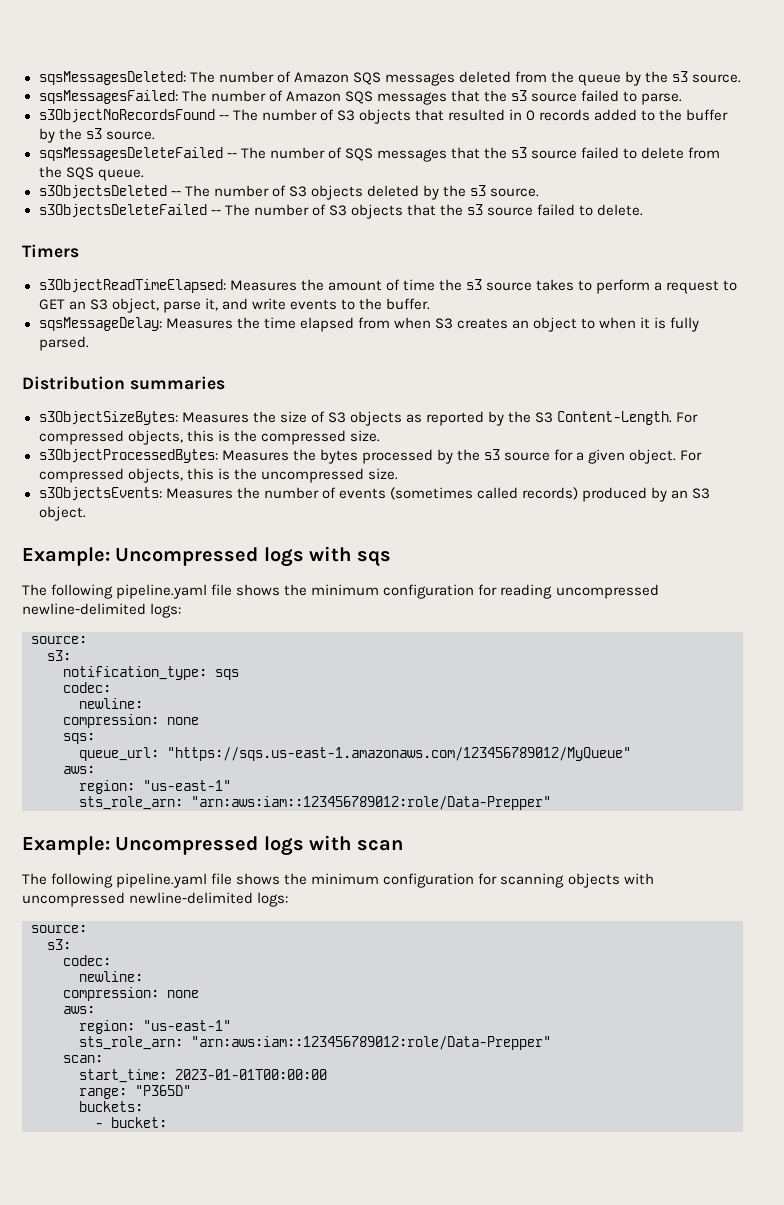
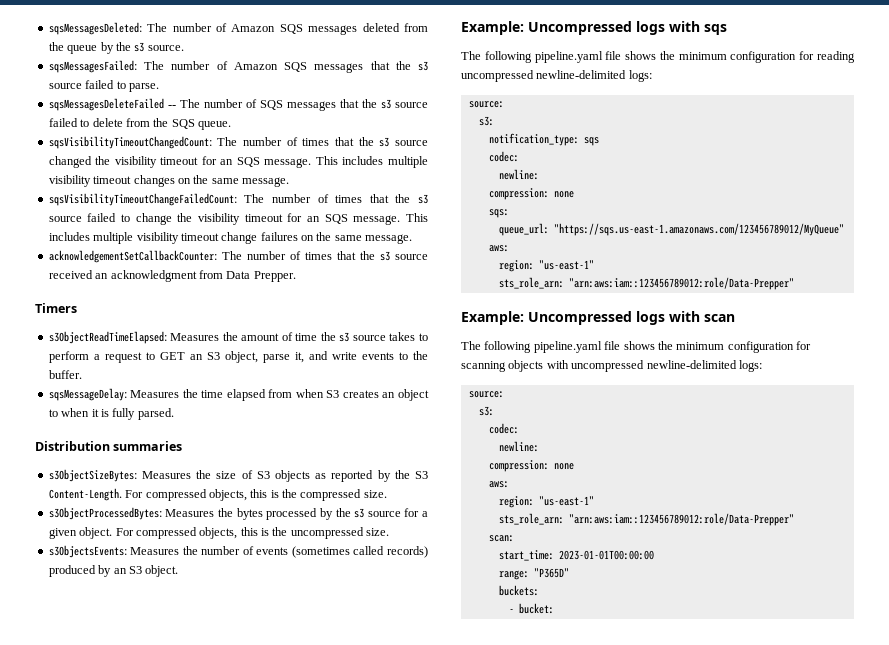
[38,109,729,124] [38,128,155,143] // s3ObjectNoRecordsFound -- The number of S3 objects that resulted in 0 records added to the buffer by the s3 source. -> (159, 87) none
[38,185,540,200] [38,204,644,219] s3ObjectsDeleted -- The number of S3 objects deleted by the s3 source. // s3ObjectsDeleteFailed -- The number of S3 objects that the s3 source failed to delete. -> [48,136,428,149] [48,156,428,168] [48,175,289,187] [48,193,428,206] [48,213,429,225] [48,232,413,244] [48,250,428,263] [48,270,296,282] sqsVisibilityTimeoutChangedCount: The number of times that the s3 source changed the visibility timeout for an SQS message. This includes multiple visibility timeout changes on the same message. // sqsVisibilityTimeoutChangeFailedCount: The number of times that the s3 source failed to change the visibility timeout for an SQS message. This includes multiple visibility timeout change failures on the same message. // acknowledgementSetCallbackCounter: The number of times that the s3 source received an acknowledgment from Data Prepper.

